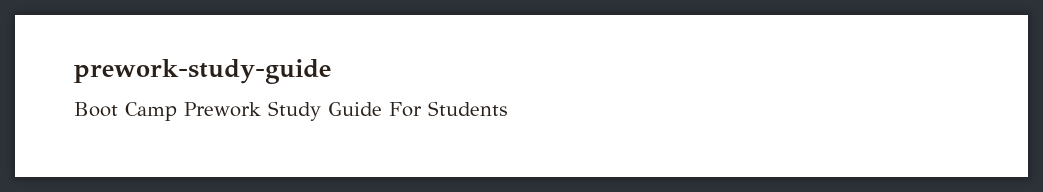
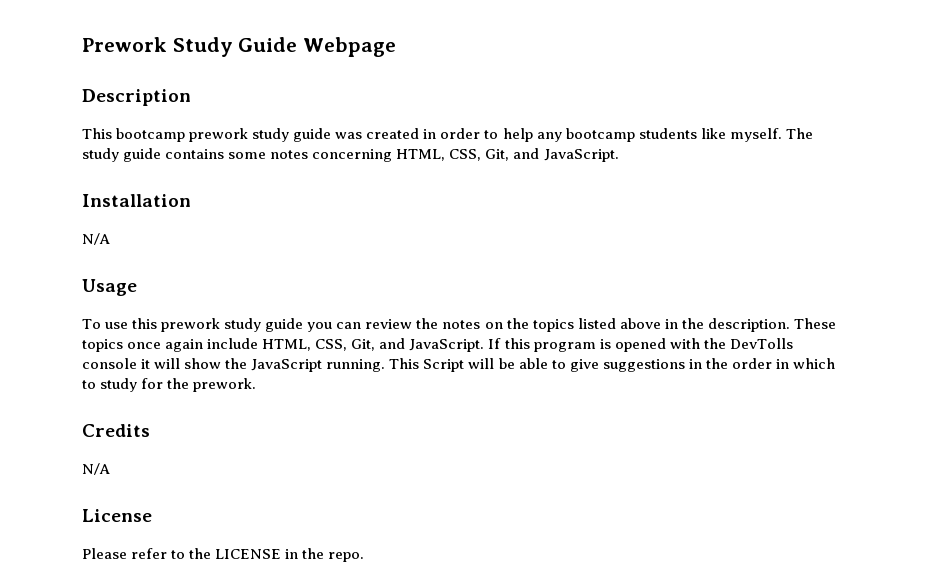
[74,59,331,84] [74,101,507,121] prework-study-guide // Boot Camp Prework Study Guide For Students -> [82,37,397,57] [82,89,191,106] [82,128,813,142] [82,148,619,162] [82,194,191,207] [82,233,110,245] [82,279,137,296] [82,318,836,332] [82,338,793,352] [82,358,835,372] [82,378,257,392] [82,424,150,437] [82,463,110,475] [82,509,152,522] [82,548,365,562] Prework Study Guide Webpage // Description // This bootcamp prework study guide was created in order to help any bootcamp students like myself. The study guide contains some notes concerning HTML, CSS, Git, and JavaScript. // Installation // N/A // Usage // To use this prework study guide you can review the notes on the topics listed above in the description. These topics once again include HTML, CSS, Git, and JavaScript. If this program is opened with the DevTolls console it will show the JavaScript running. This Script will be able to give suggestions in the order in which to study for the prework. // Credits // N/A // License // Please refer to the LICENSE in the repo.

